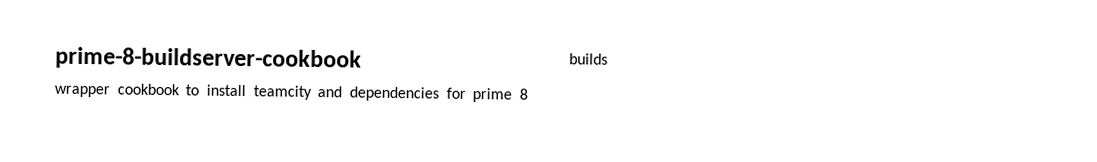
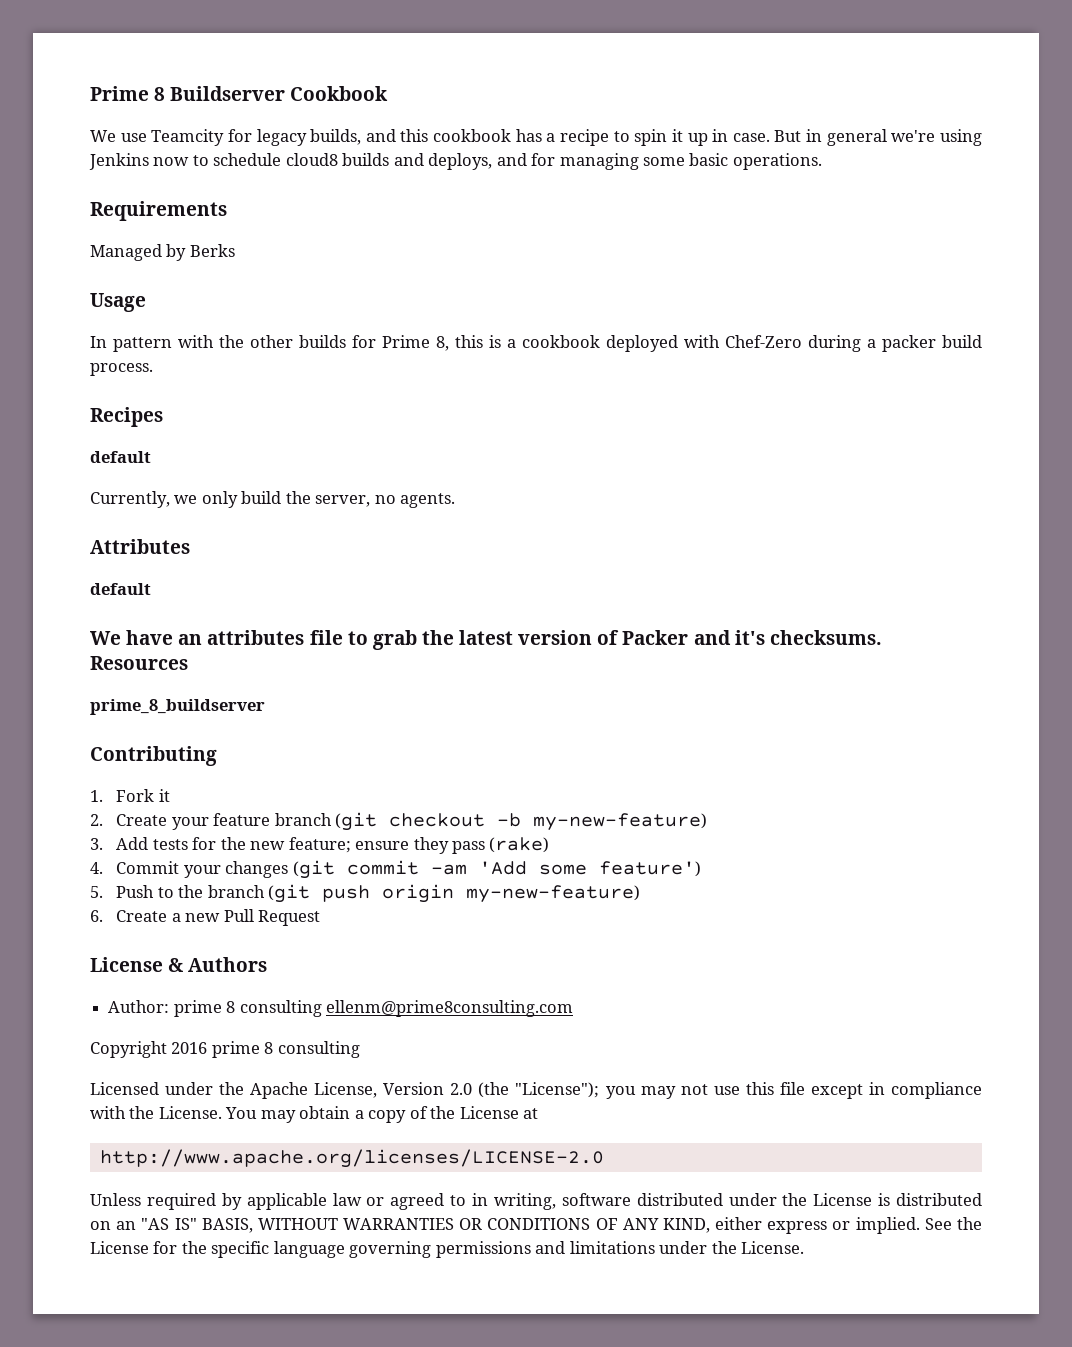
[55,46,362,72] [54,83,528,103] [569,53,608,65] prime-8-buildserver-cookbook // wrapper cookbook to install teamcity and dependencies for prime 8 builds -> [90,86,389,101] [90,129,982,146] [89,153,822,170] [90,201,227,221] [90,244,235,261] [90,293,146,312] [90,335,982,352] [90,363,153,376] [90,407,163,427] [90,451,151,463] [90,491,456,508] [90,539,190,554] [90,583,151,595] [90,630,882,650] [90,656,188,670] [90,699,265,715] [90,746,217,766] [90,789,170,802] [90,812,708,831] [90,837,550,854] [90,860,701,879] [90,884,641,903] [90,909,321,926] [90,957,268,972] [108,1000,573,1017] [90,1041,360,1058] [90,1082,982,1099] [90,1106,539,1123] [99,1149,604,1168] [90,1193,982,1210] [90,1217,982,1234] [90,1241,805,1258] Prime 8 Buildserver Cookbook // We use Teamcity for legacy builds, and this cookbook has a recipe to spin it up in case. But in general we're using Jenkins now to schedule cloud8 builds and deploys, and for managing some basic operations. // Requirements // Managed by Berks // Usage // In pattern with the other builds for Prime 8, this is a cookbook deployed with Chef-Zero during a packer build process. // Recipes // default // Currently, we only build the server, no agents. // Attributes // default // We have an attributes file to grab the latest version of Packer and it's checksums. Resources // prime_8_buildserver // Contributing // 1. Fork it // 2. Create your feature branch (git checkout -b my-new-feature) // 3. Add tests for the new feature; ensure they pass (rake) // 4. Commit your changes (git commit -am 'Add some feature') // 5. Push to the branch (git push origin my-new-feature) // 6. Create a new Pull Request // License & Authors // Author: prime 8 consulting ellenm@prime8consulting.com // Copyright 2016 prime 8 consulting // Licensed under the Apache License, Version 2.0 (the "License"); you may not use this file except in compliance with the License. You may obtain a copy of the License at // http://www.apache.org/licenses/LICENSE-2.0 // Unless required by applicable law or agreed to in writing, software distributed under the License is distributed on an "AS IS" BASIS, WITHOUT WARRANTIES OR CONDITIONS OF ANY KIND, either express or implied. See the License for the specific language governing permissions and limitations under the License.

